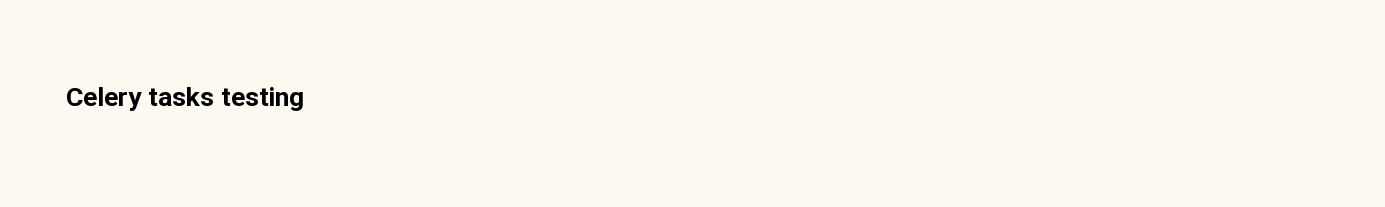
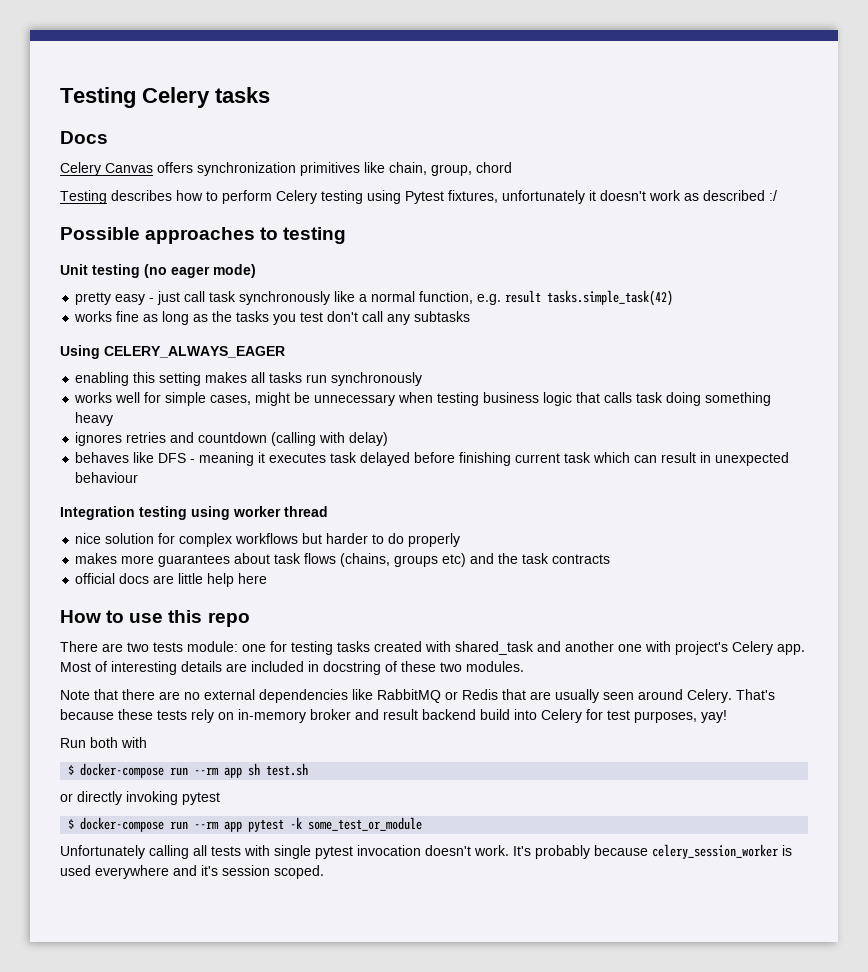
(66, 99) none -> [60,87,136,108] Testing
[221,87,305,111] testing -> [60,131,108,144] [60,162,512,176] [60,190,777,204] [60,227,347,244] [60,264,256,278] [75,290,674,306] [74,311,471,325] [60,345,285,359] [75,372,423,386] [74,392,772,406] [75,412,114,426] [75,432,389,446] [75,452,790,466] [75,472,139,483] [60,506,328,520] [75,533,461,547] [75,553,611,567] [75,573,268,587] [60,610,250,627] [60,641,805,655] [60,661,524,675] [60,689,775,703] [60,709,727,723] [60,737,147,748] [68,763,309,778] [60,791,220,805] [68,817,423,832] [60,844,792,859] [60,865,324,879] // Docs // Celery Canvas offers synchronization primitives like chain, group, chord // Testing describes how to perform Celery testing using Pytest fixtures, unfortunately it doesn't work as described :/ // Possible approaches to testing // Unit testing (no eager mode) // pretty easy - just call task synchronously like a normal function, e.g. result tasks.simple_task(42) // works fine as long as the tasks you test don't call any subtasks // Using CELERY_ALWAYS_EAGER // enabling this setting makes all tasks run synchronously // works well for simple cases, might be unnecessary when testing business logic that calls task doing something heavy // ignores retries and countdown (calling with delay) // behaves like DFS - meaning it executes task delayed before finishing current task which can result in unexpected behaviour // Integration testing using worker thread // nice solution for complex workflows but harder to do properly // makes more guarantees about task flows (chains, groups etc) and the task contracts // official docs are little help here // How to use this repo // There are two tests module: one for testing tasks created with shared_task and another one with project's Celery app. Most of interesting details are included in docstring of these two modules. // Note that there are no external dependencies like RabbitMQ or Redis that are usually seen around Celery. That's because these tests rely on in-memory broker and result backend build into Celery for test purposes, yay! // Run both with // $ docker-compose run --rm app sh test.sh // or directly invoking pytest // $ docker-compose run --rm app pytest -k some_test_or_module // Unfortunately calling all tests with single pytest invocation doesn't work. It's probably because celery_session_worker is used everywhere and it's session scoped.

